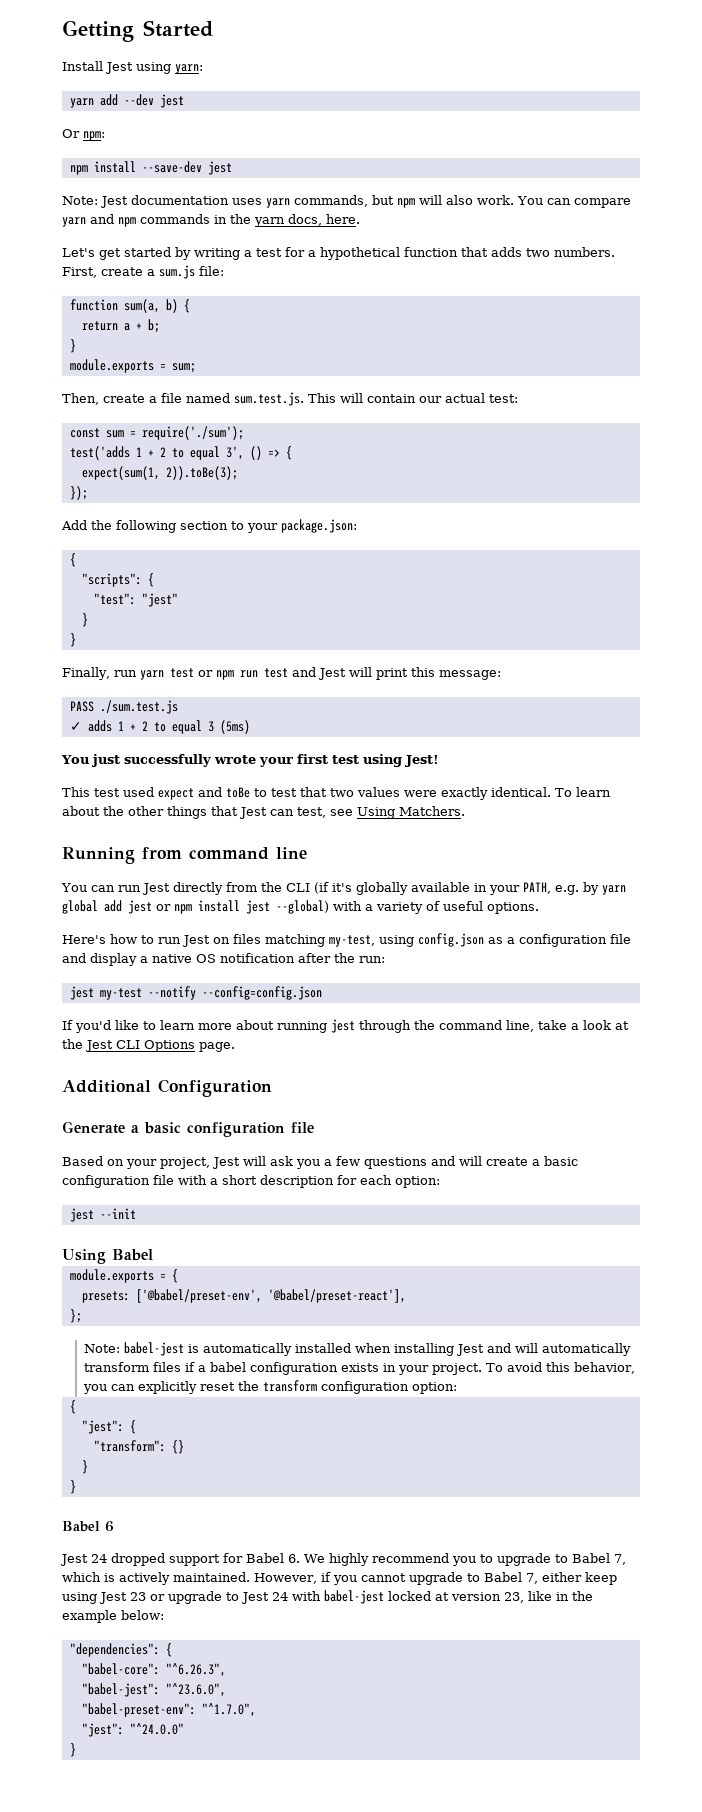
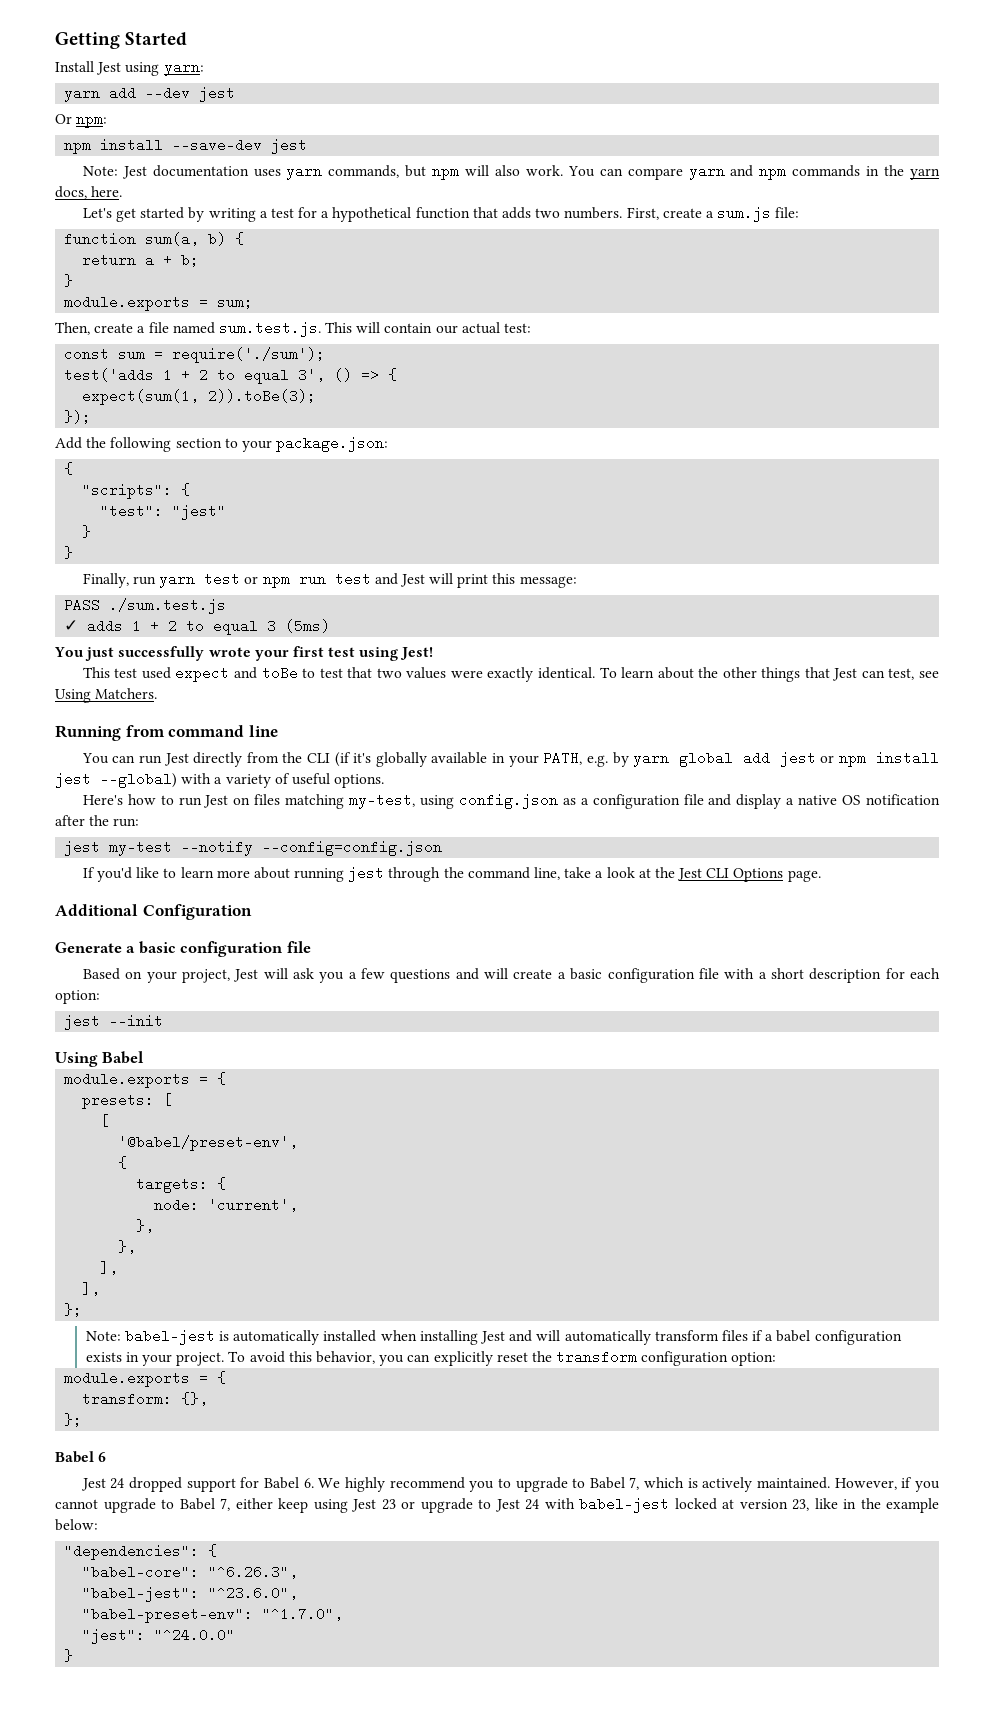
[135,1289,406,1303] ['@babel/preset-env', '@babel/preset-react'], -> [163,1093,173,1107] [100,1114,110,1128] [118,1135,299,1151] [118,1156,128,1169] [136,1177,227,1193] [154,1198,299,1212] [136,1219,155,1233] [118,1240,137,1254] [100,1261,119,1275] [82,1282,101,1296] [ // [ // '@babel/preset-env', // { // targets: { // node: 'current', // }, // }, // ], // ],
[69,1400,76,1414] [81,1420,136,1434] [93,1440,184,1454] [81,1460,88,1474] [69,1480,76,1494] { // "jest": { // "transform": {} // } // } -> [64,1371,227,1387] [82,1392,209,1406] [64,1413,83,1427] module.exports = { // transform: {}, // };

